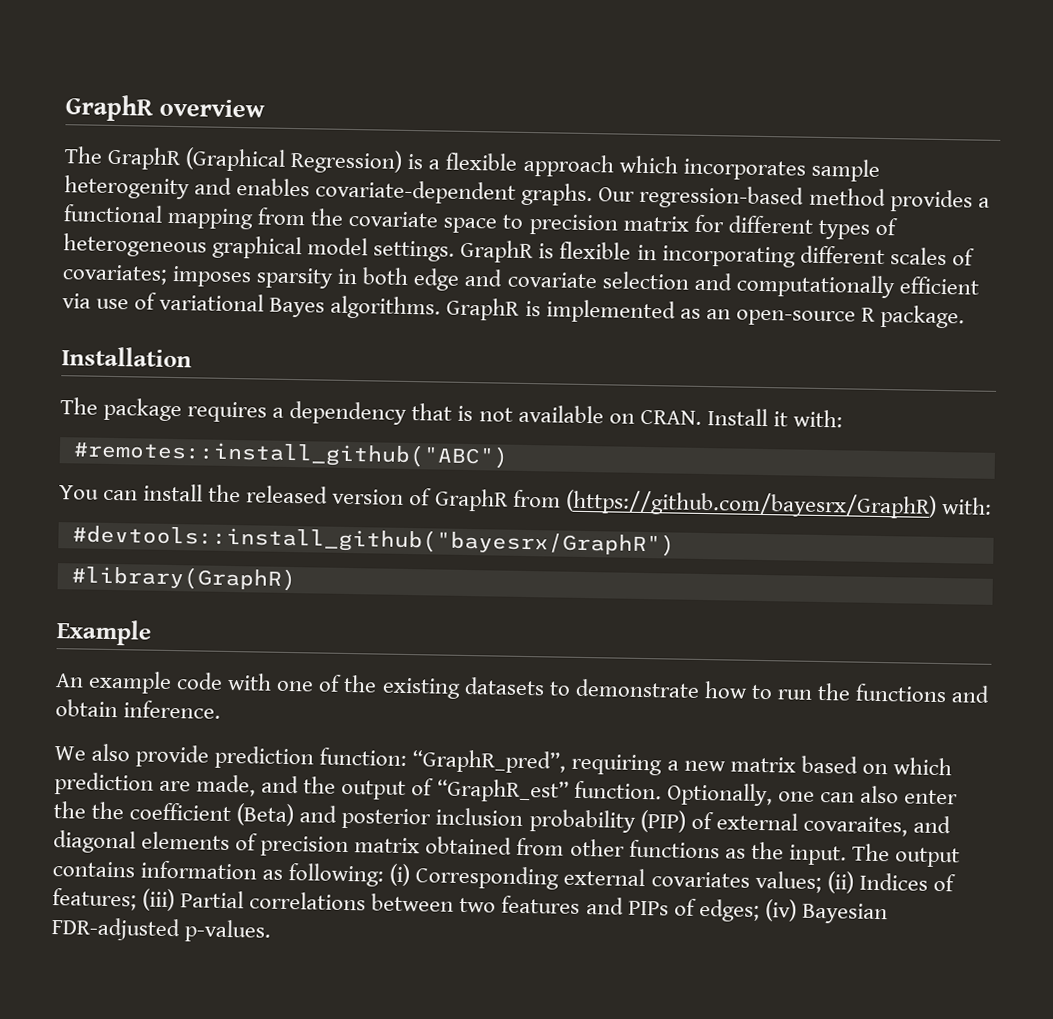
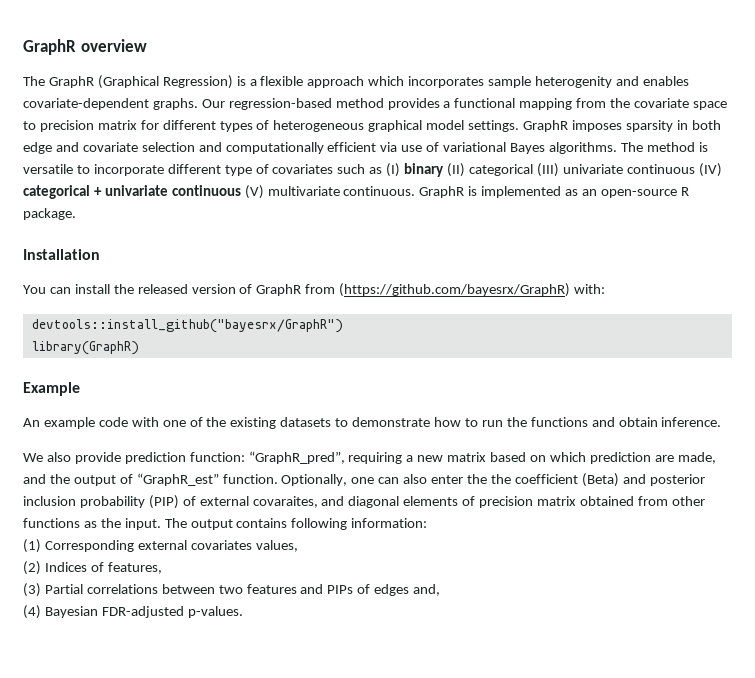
[538,241,975,268] [62,264,168,285] is flexible in incorporating different scales of covariates; -> (569, 126) none
(442, 307) none -> [620,142,708,152] [23,163,722,177] [23,185,416,199] The method is versatile to incorporate different type of covariates such as (I) binary (II) categorical (III) univariate continuous (IV) categorical + univariate continuous (V) multivariate continuous.
[60,397,843,428] [72,439,509,469] // The package requires a dependency that is not available on CRAN. Install it with: // #remotes::install_github("ABC") -> (100, 254) none
[71,524,675,557] [70,565,296,592] #devtools::install_github("bayesrx/GraphR") // #library(GraphR) -> [31,319,343,333] [31,341,139,355] devtools::install_github("bayesrx/GraphR") // library(GraphR)
[140,860,956,894] [52,888,176,912] information as following: (i) Corresponding external covariates values; (ii) Indices of features; (iii) -> [291,518,428,530] [23,539,298,553] [23,561,162,575] [23,583,41,597] following information: // (1) Corresponding external covariates values, // (2) Indices of features, // (3)
[698,898,797,922] edges; (iv) -> [374,584,441,596] [23,605,41,619] edges and, // (4)

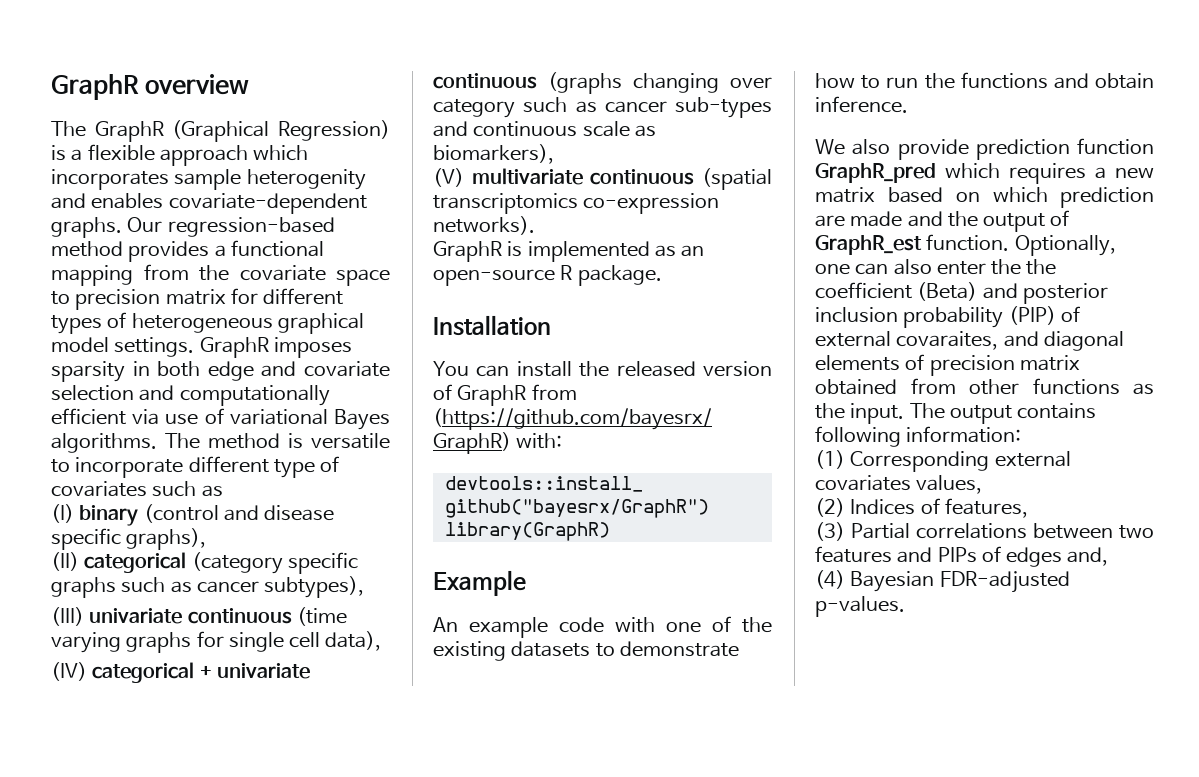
(383, 170) none -> (223, 491) //
[447,163,695,177] (II) categorical (III) univariate continuous -> [143,504,335,523] [51,528,207,550] [51,552,358,574] [51,576,365,598] [51,607,347,626] [51,631,382,653] (control and disease specific graphs), // (II) categorical (category specific graphs such as cancer subtypes), // (III) univariate continuous (time varying graphs for single cell data), //
[244,185,416,199] (V) multivariate continuous. -> [548,72,772,94] [433,97,772,118] [433,121,656,137] [433,144,554,164] [433,168,772,190] [433,193,720,214] [433,216,535,235] (graphs changing over category such as cancer sub-types and continuous scale as biomarkers), // (V) multivariate continuous (spatial transcriptomics co-expression networks). //
[189,451,403,464] function: “GraphR_pred”, requiring -> [1077,138,1154,155] [815,163,1086,184] function GraphR_pred which requires
[677,452,716,464] made, -> [850,211,903,227] made
[136,473,219,486] “GraphR_est” -> [815,235,922,255] GraphR_est

